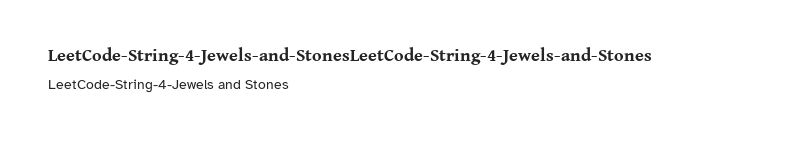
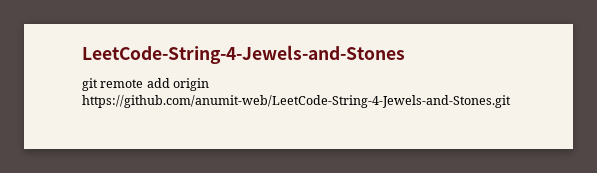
[48,47,652,65] [48,79,289,93] LeetCode-String-4-Jewels-and-StonesLeetCode-String-4-Jewels-and-Stones // LeetCode-String-4-Jewels and Stones -> [82,45,405,64] [82,78,210,91] [82,95,511,108] LeetCode-String-4-Jewels-and-Stones // git remote add origin https://github.com/anumit-web/LeetCode-String-4-Jewels-and-Stones.git

